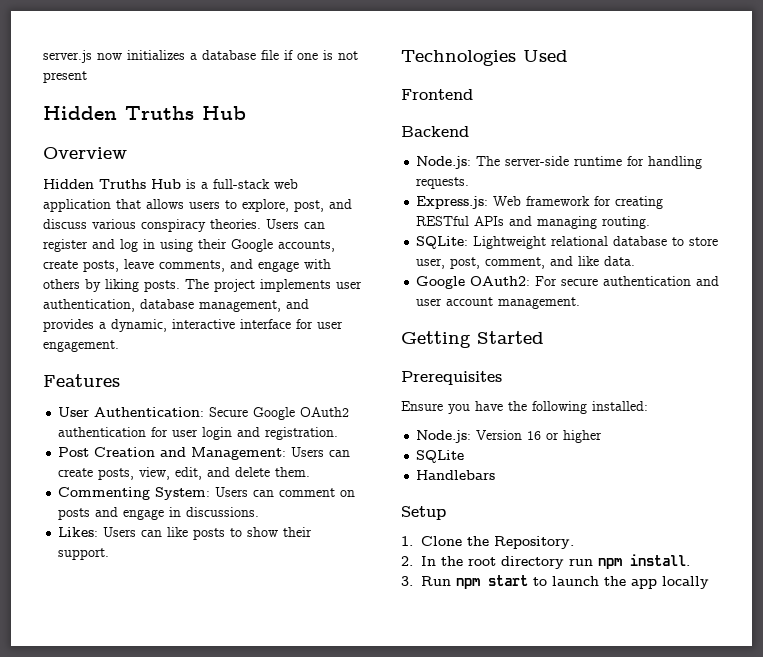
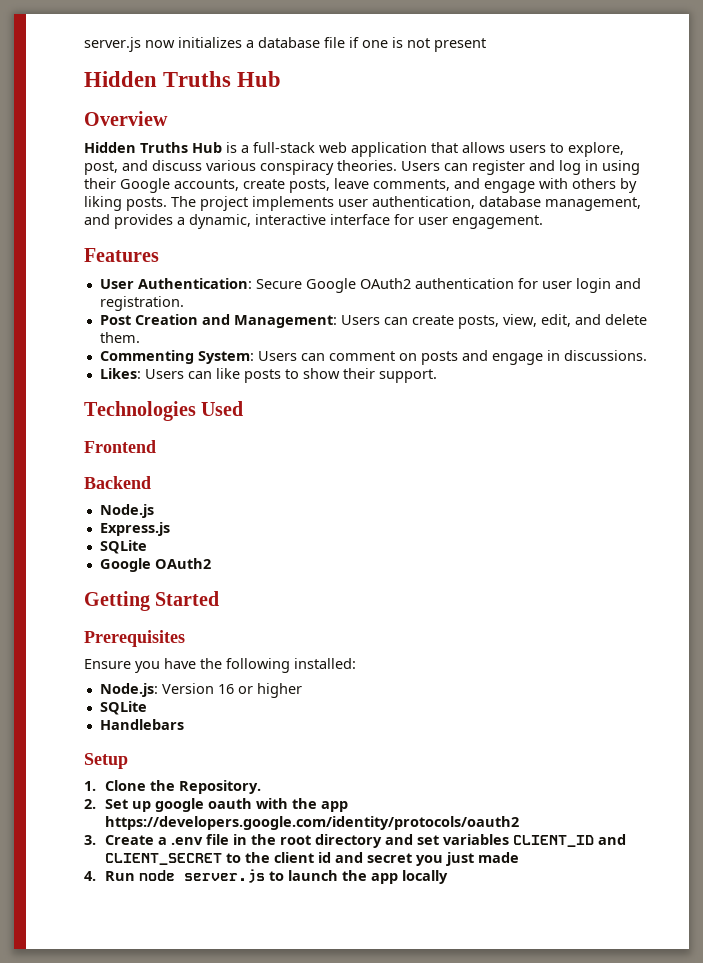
[416,156,703,169] [416,177,470,189] [416,196,664,209] [416,216,651,229] [416,236,719,249] [416,256,636,269] [416,276,720,289] [416,297,581,309] Node.js: The server-side runtime for handling requests. // Express.js: Web framework for creating RESTful APIs and managing routing. // SQLite: Lightweight relational database to store user, post, comment, and like data. // Google OAuth2: For secure authentication and user account management. -> [99,504,154,518] [99,522,170,536] [99,540,147,554] [99,558,211,572] Node.js // Express.js // SQLite // Google OAuth2
[420,554,690,569] [401,575,528,589] In the root directory run npm install. // 3. Run npm start -> [104,798,348,812] [104,816,519,830] [84,834,626,848] [104,852,519,866] [84,869,265,883] Set up google oauth with the app https://developers.google.com/identity/protocols/oauth2 // 3. Create a .env file in the root directory and set variables CLIENT_ID and CLIENT_SECRET to the client id and secret you just made // 4. Run node server.js

